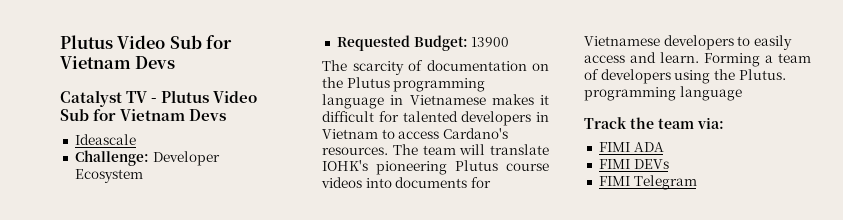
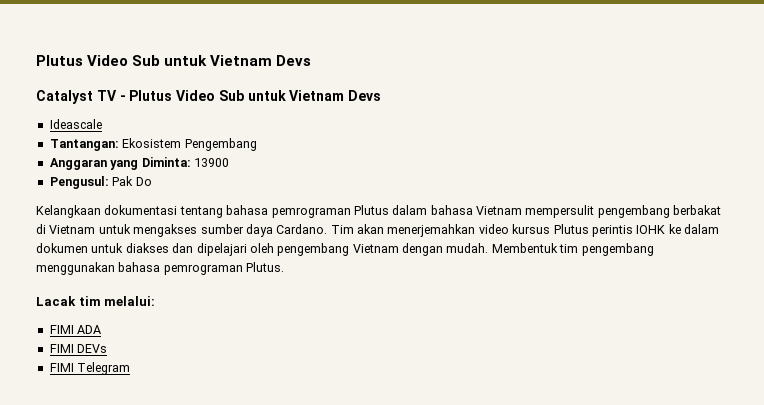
[60,35,233,49] Plutus Video Sub for -> [36,55,208,66] Plutus Video Sub untuk
[93,109,117,121] for -> [247,90,286,101] untuk
[74,150,220,166] [74,169,143,183] [336,35,510,51] [322,60,549,75] [322,77,486,92] [322,94,549,109] [322,111,549,126] [322,128,508,139] [322,144,549,155] [322,160,549,175] [321,177,491,188] [584,35,792,50] [584,52,811,67] [584,69,786,84] [584,86,742,101] [584,117,724,129] Challenge: Developer Ecosystem // Requested Budget: 13900 // The scarcity of documentation on the Plutus programming language in Vietnamese makes it difficult for talented developers in Vietnam to access Cardano's resources. The team will translate IOHK's pioneering Plutus course videos into documents for Vietnamese developers to easily access and learn. Forming a team of developers using the Plutus. programming language // Track the team via: -> [49,138,257,151] [49,157,229,170] [49,176,152,189] [36,205,722,218] [36,224,719,237] [36,243,654,256] [36,262,285,275] [36,296,156,306] Tantangan: Ekosistem Pengembang // Anggaran yang Diminta: 13900 // Pengusul: Pak Do // Kelangkaan dokumentasi tentang bahasa pemrograman Plutus dalam bahasa Vietnam mempersulit pengembang berbakat di Vietnam untuk mengakses sumber daya Cardano. Tim akan menerjemahkan video kursus Plutus perintis IOHK ke dalam dokumen untuk diakses dan dipelajari oleh pengembang Vietnam dengan mudah. Membentuk tim pengembang menggunakan bahasa pemrograman Plutus. // Lacak tim melalui:

